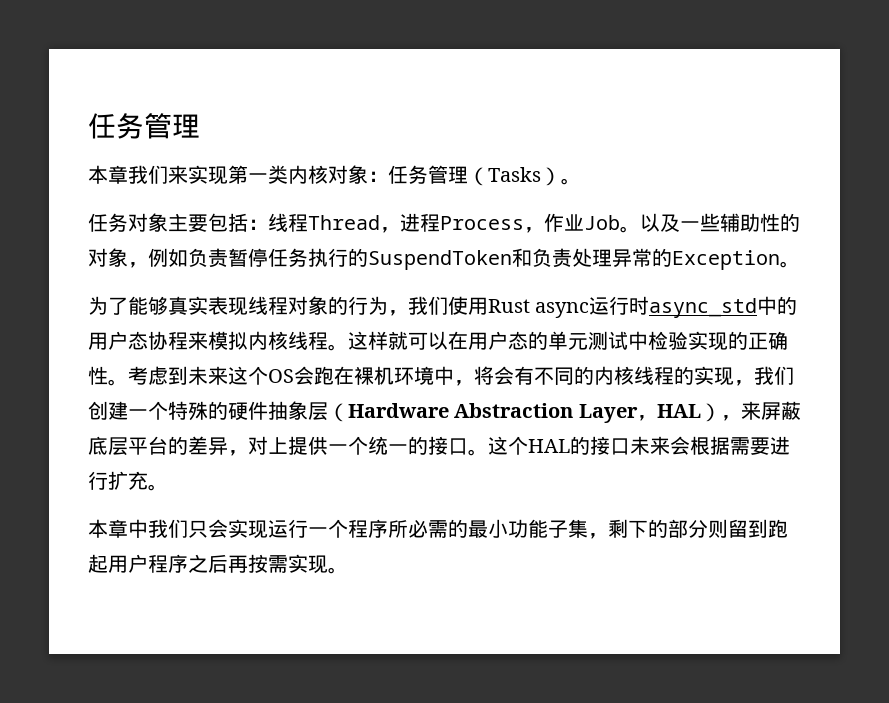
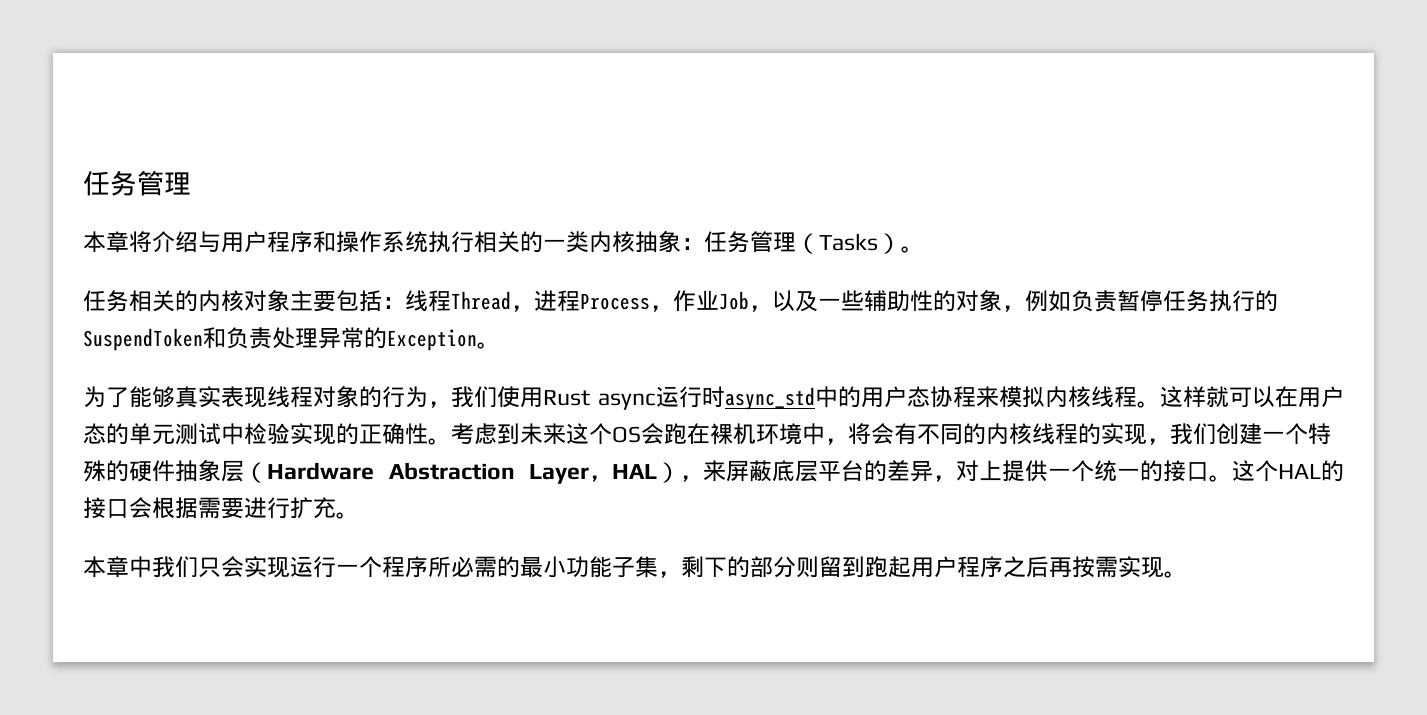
[128,165,248,185] 我们来实现第 -> [129,231,543,253] 将介绍与用户程序和操作系统执行相关的
[328,165,348,184] 对 -> [635,231,658,253] 抽
(128, 222) none -> [129,290,244,312] 相关的内核
[620,226,640,233] 。 -> [749,305,772,312] ，
[630,436,670,455] 未来 -> (129, 508) none

